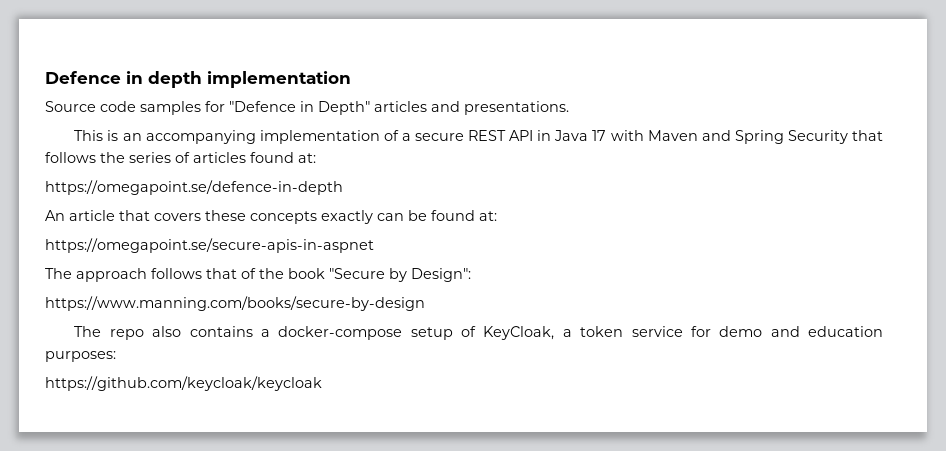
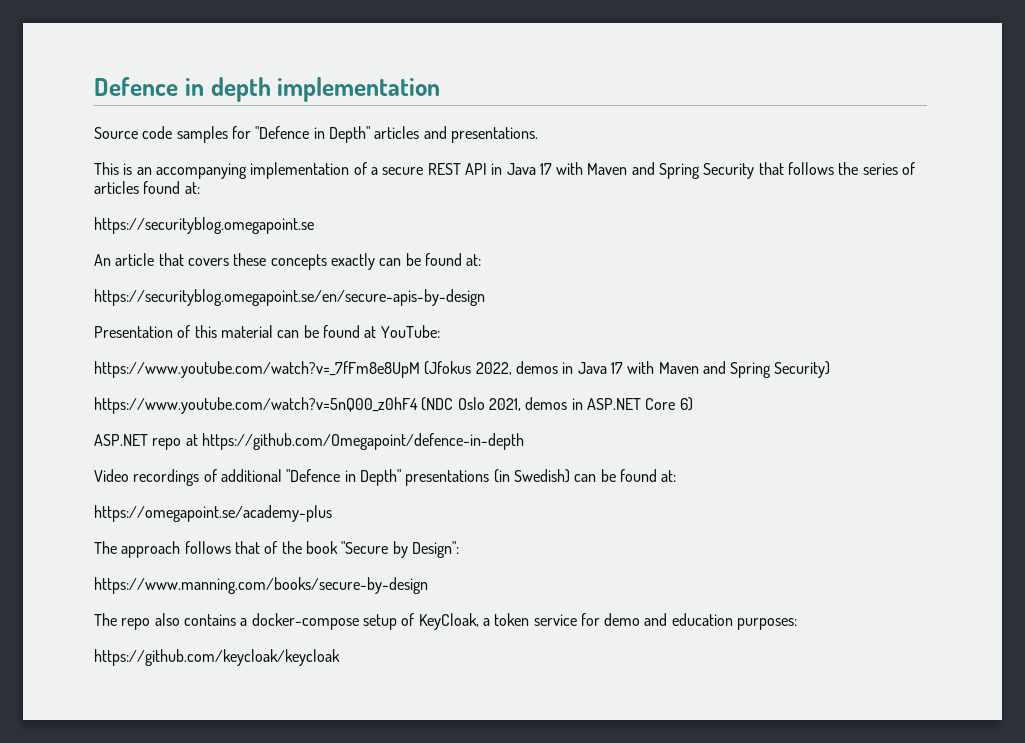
[45,180,343,195] https://omegapoint.se/defence-in-depth -> [94,217,314,234] https://securityblog.omegapoint.se
[45,238,374,253] https://omegapoint.se/secure-apis-in-aspnet -> [94,289,485,306] [94,325,440,338] [94,361,831,378] [94,397,693,414] [94,433,524,450] [94,469,677,486] [94,505,332,522] https://securityblog.omegapoint.se/en/secure-apis-by-design // Presentation of this material can be found at YouTube: // https://www.youtube.com/watch?v=_7fFm8e8UpM (Jfokus 2022, demos in Java 17 with Maven and Spring Security) // https://www.youtube.com/watch?v=5nQ00_z0hF4 (NDC Oslo 2021, demos in ASP.NET Core 6) // ASP.NET repo at https://github.com/Omegapoint/defence-in-depth // Video recordings of additional "Defence in Depth" presentations (in Swedish) can be found at: // https://omegapoint.se/academy-plus

